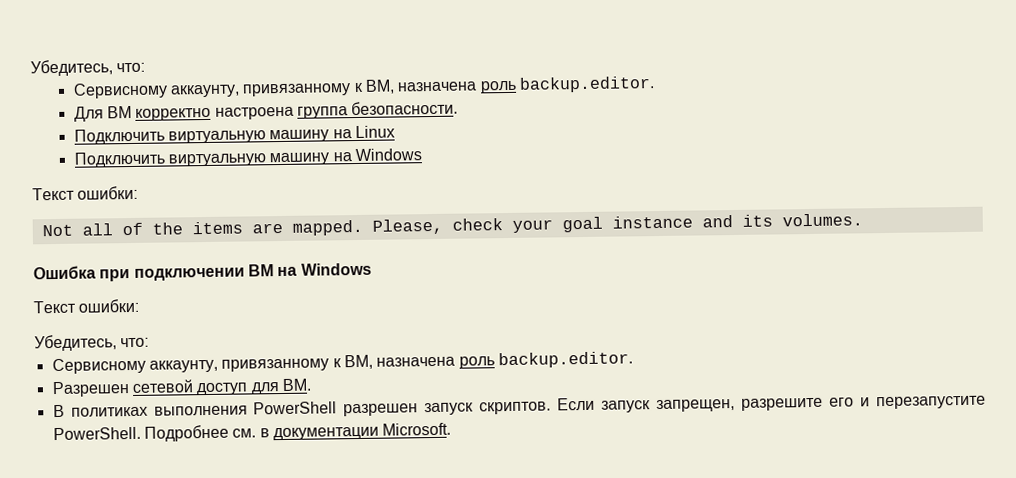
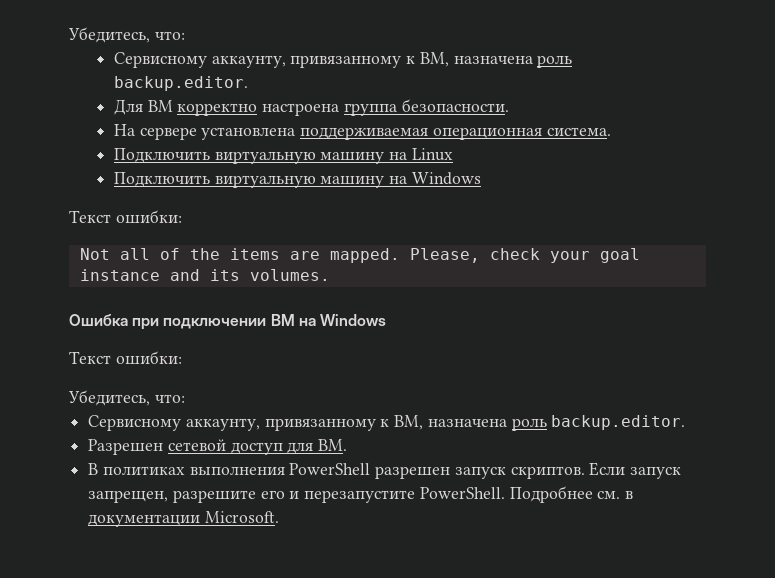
(459, 108) none -> [113,124,611,140] // На сервере установлена поддерживаемая операционная система.

